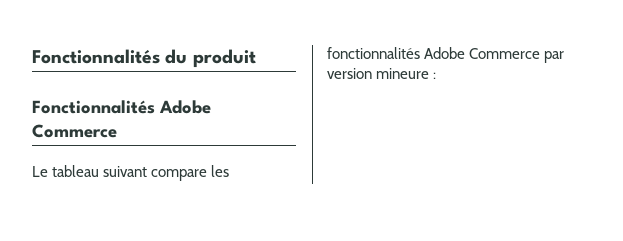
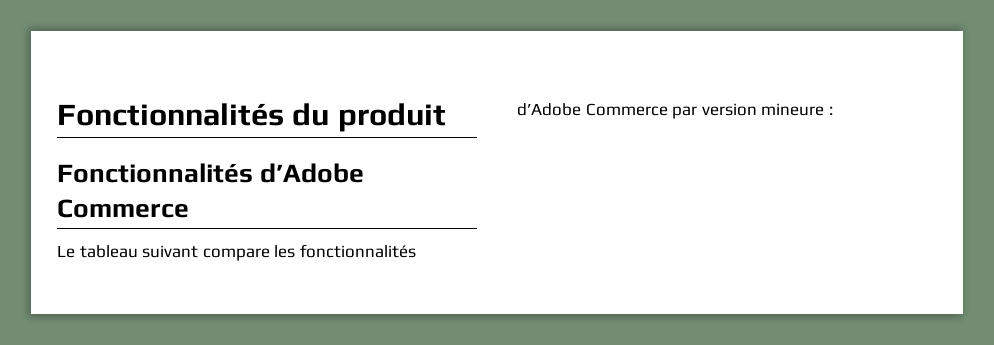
[159,100,211,114] Adobe -> [260,163,365,183] d’Adobe
[424,47,466,59] Adobe -> [517,103,581,116] d’Adobe

